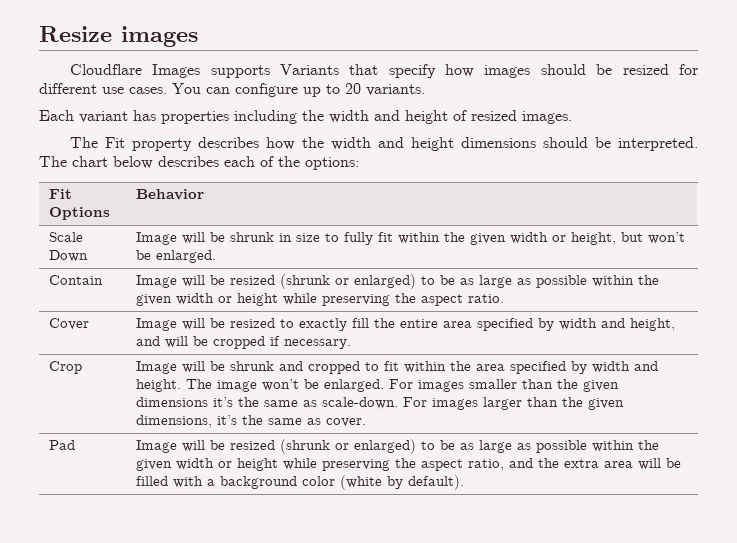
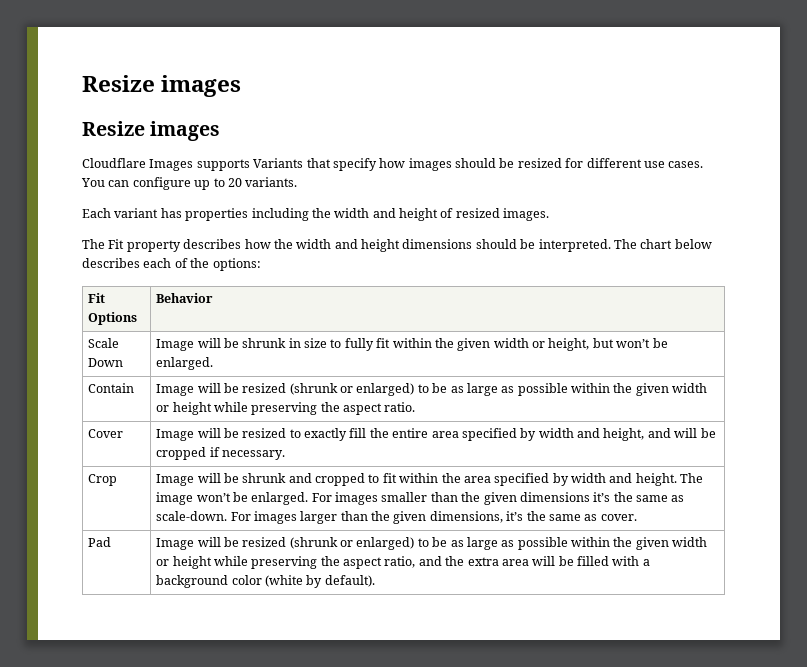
[39,26,198,47] Resize images -> [82,75,242,97] [82,121,221,141] Resize images // Resize images

